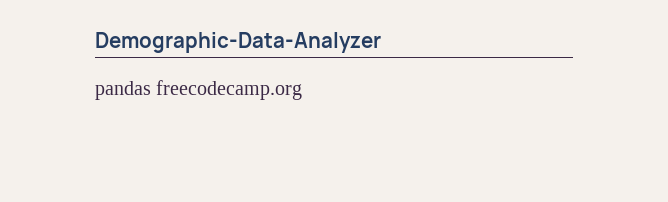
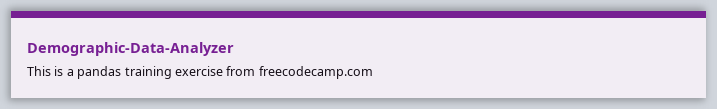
[95,80,303,100] pandas freecodecamp.org -> [27,66,373,79] This is a pandas training exercise from freecodecamp.com

